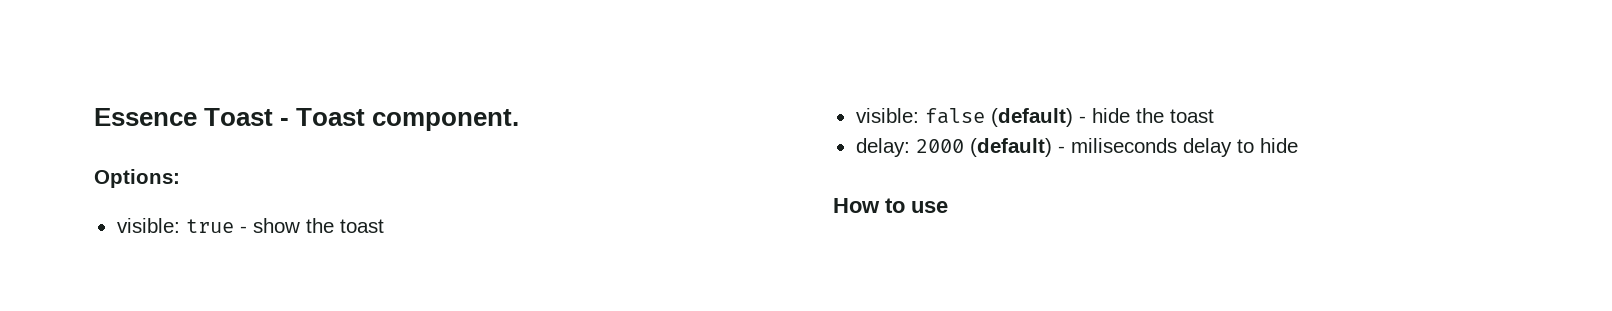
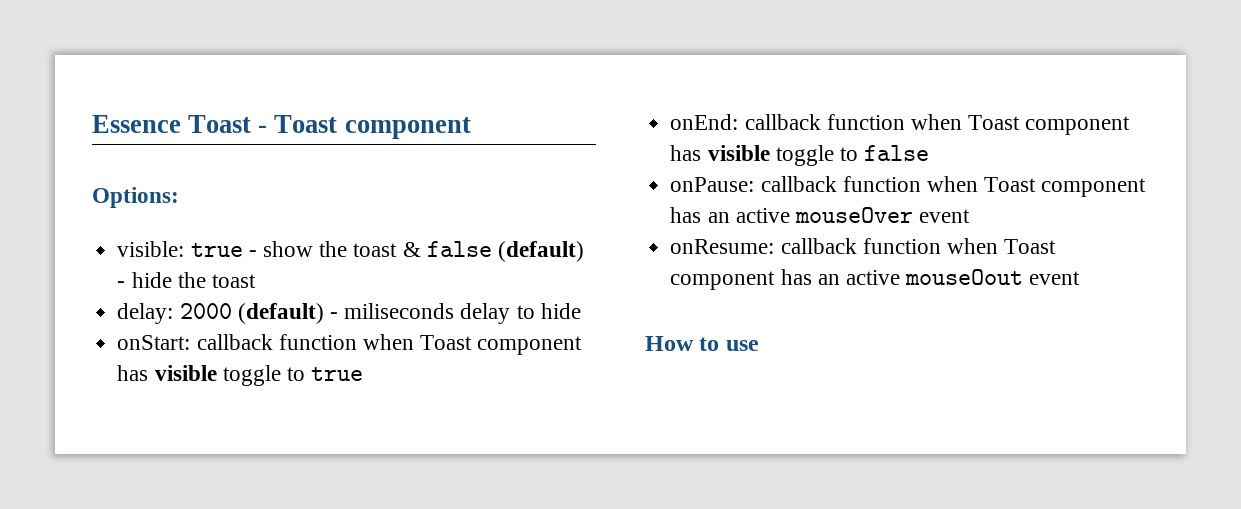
[372,109,520,131] component. -> [344,117,471,139] component
[855,108,919,123] // visible: -> [402,242,421,257] &
(1298, 145) none -> [117,334,583,355] [117,365,364,386] [670,114,1131,135] [670,145,930,166] [670,176,1147,197] [670,207,971,223] [670,238,1057,254] [670,269,1081,290] // onStart: callback function when Toast component has visible toggle to true // onEnd: callback function when Toast component has visible toggle to false // onPause: callback function when Toast component has an active mouseOver event // onResume: callback function when Toast component has an active mouseOout event

